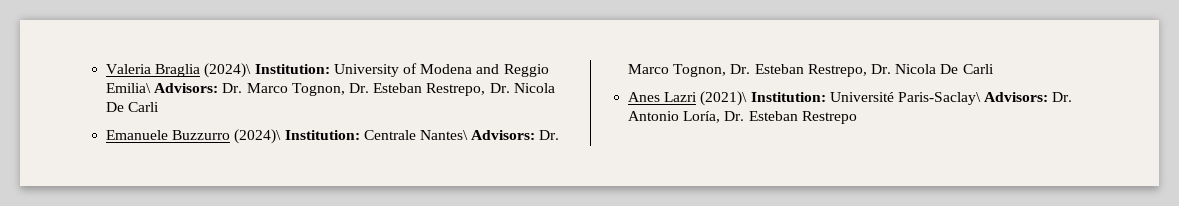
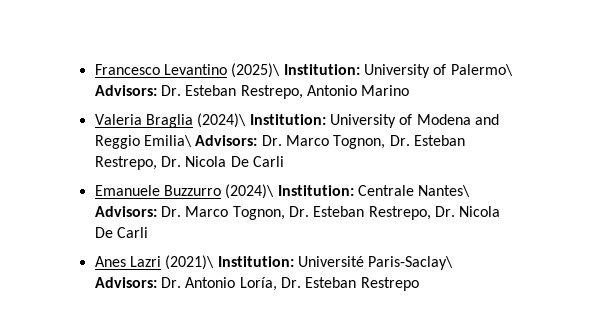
(106, 69) none -> [94,63,513,78] [94,85,410,99] Francesco Levantino (2025)\ Institution: University of Palermo\ Advisors: Dr. Esteban Restrepo, Antonio Marino //

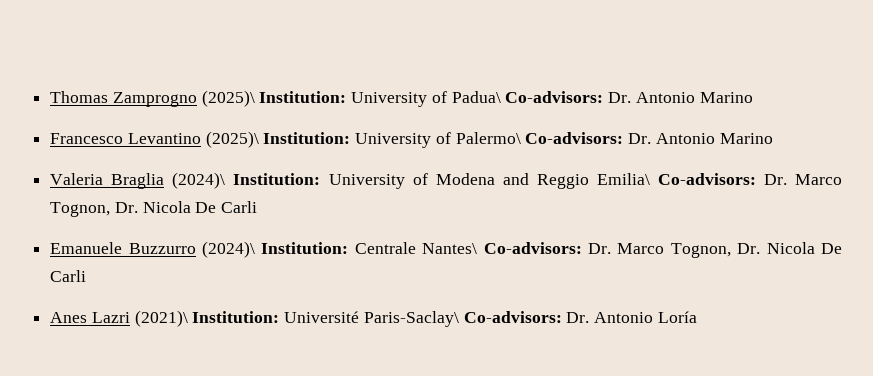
(94, 69) none -> [50,90,753,107] Thomas Zamprogno (2025)\ Institution: University of Padua\ Co-advisors: Dr. Antonio Marino //
[94,85,303,99] Advisors: Dr. Esteban Restrepo, -> [525,132,652,144] Co-advisors: Dr.
[195,135,465,149] [94,156,181,170] Advisors: Dr. Marco Tognon, Dr. Esteban Restrepo, Dr. -> [657,173,842,185] [50,202,138,217] Co-advisors: Dr. Marco Tognon, Dr.
[94,206,455,220] Advisors: Dr. Marco Tognon, Dr. Esteban Restrepo, Dr. -> [483,242,761,258] Co-advisors: Dr. Marco Tognon, Dr.
[94,277,419,291] Advisors: Dr. Antonio Loría, Dr. Esteban Restrepo -> [463,311,697,323] Co-advisors: Dr. Antonio Loría

